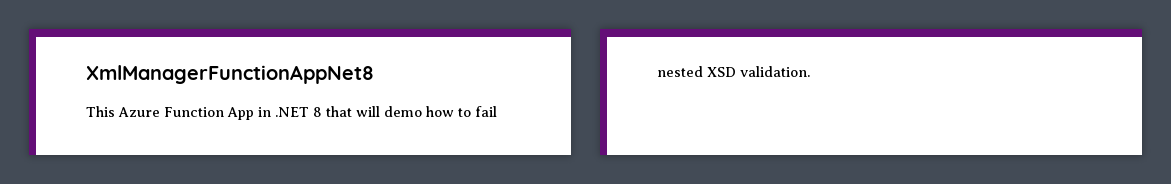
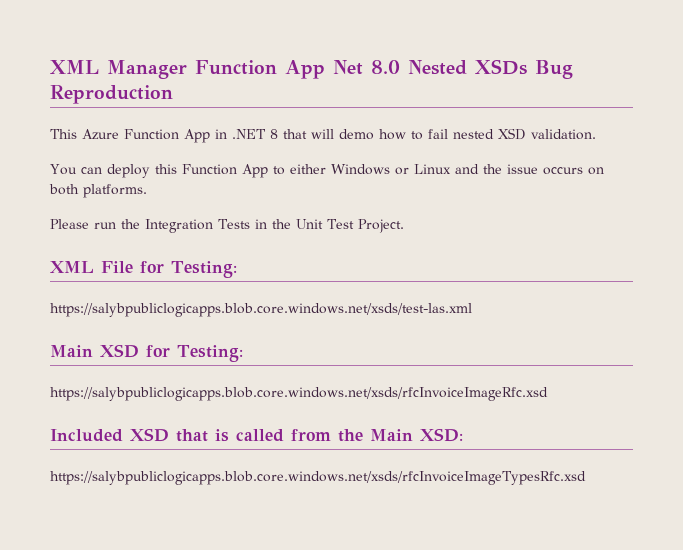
[86,65,374,84] XmlManagerFunctionAppNet8 -> [50,59,573,79] [50,85,173,104] XML Manager Function App Net 8.0 Nested XSDs Bug Reproduction
(810, 71) none -> [50,164,604,178] [49,184,147,198] [50,219,404,233] [50,261,237,278] [50,303,472,317] [50,344,243,362] [50,387,548,401] [50,428,463,442] [50,471,586,485] // You can deploy this Function App to either Windows or Linux and the issue occurs on both platforms. // Please run the Integration Tests in the Unit Test Project. // XML File for Testing: // https://salybpubliclogicapps.blob.core.windows.net/xsds/test-las.xml // Main XSD for Testing: // https://salybpubliclogicapps.blob.core.windows.net/xsds/rfcInvoiceImageRfc.xsd // Included XSD that is called from the Main XSD: // https://salybpubliclogicapps.blob.core.windows.net/xsds/rfcInvoiceImageTypesRfc.xsd

